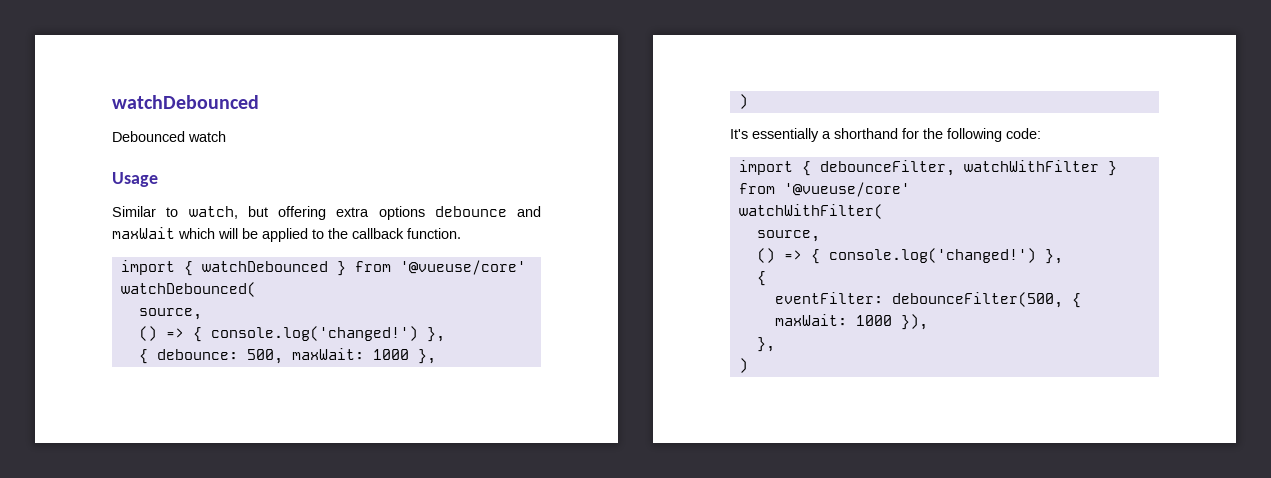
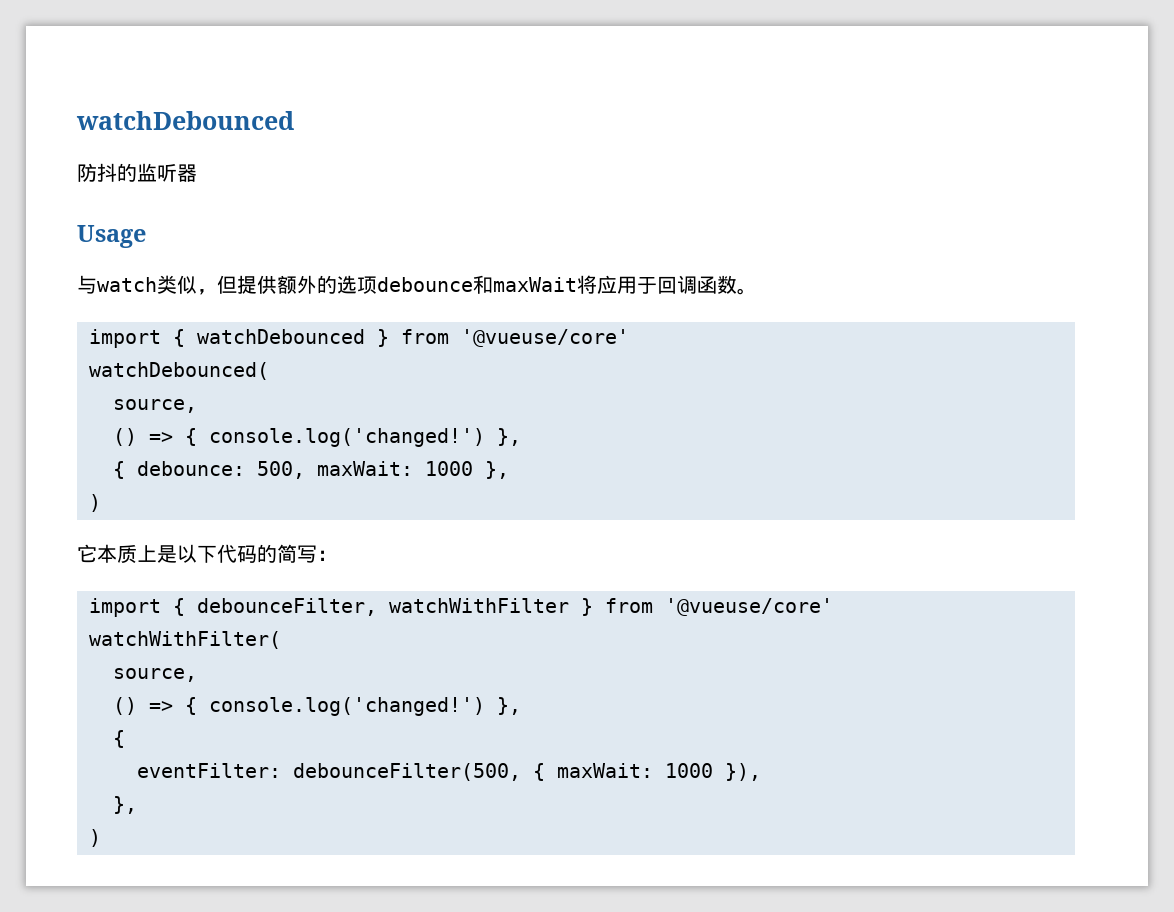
[112,131,226,142] [112,172,158,187] [112,206,541,220] [112,227,461,242] Debounced watch // Usage // Similar to watch, but offering extra options debounce and maxWait which will be applied to the callback function. -> [77,163,197,182] [77,225,146,248] [77,275,757,295] 防抖的监听器 // Usage // 与watch类似，但提供额外的选项debounce和maxWait将应用于回调函数。
[730,128,1041,142] It's essentially a shorthand for the following code: -> [77,544,337,563] 它本质上是以下代码的简写：

